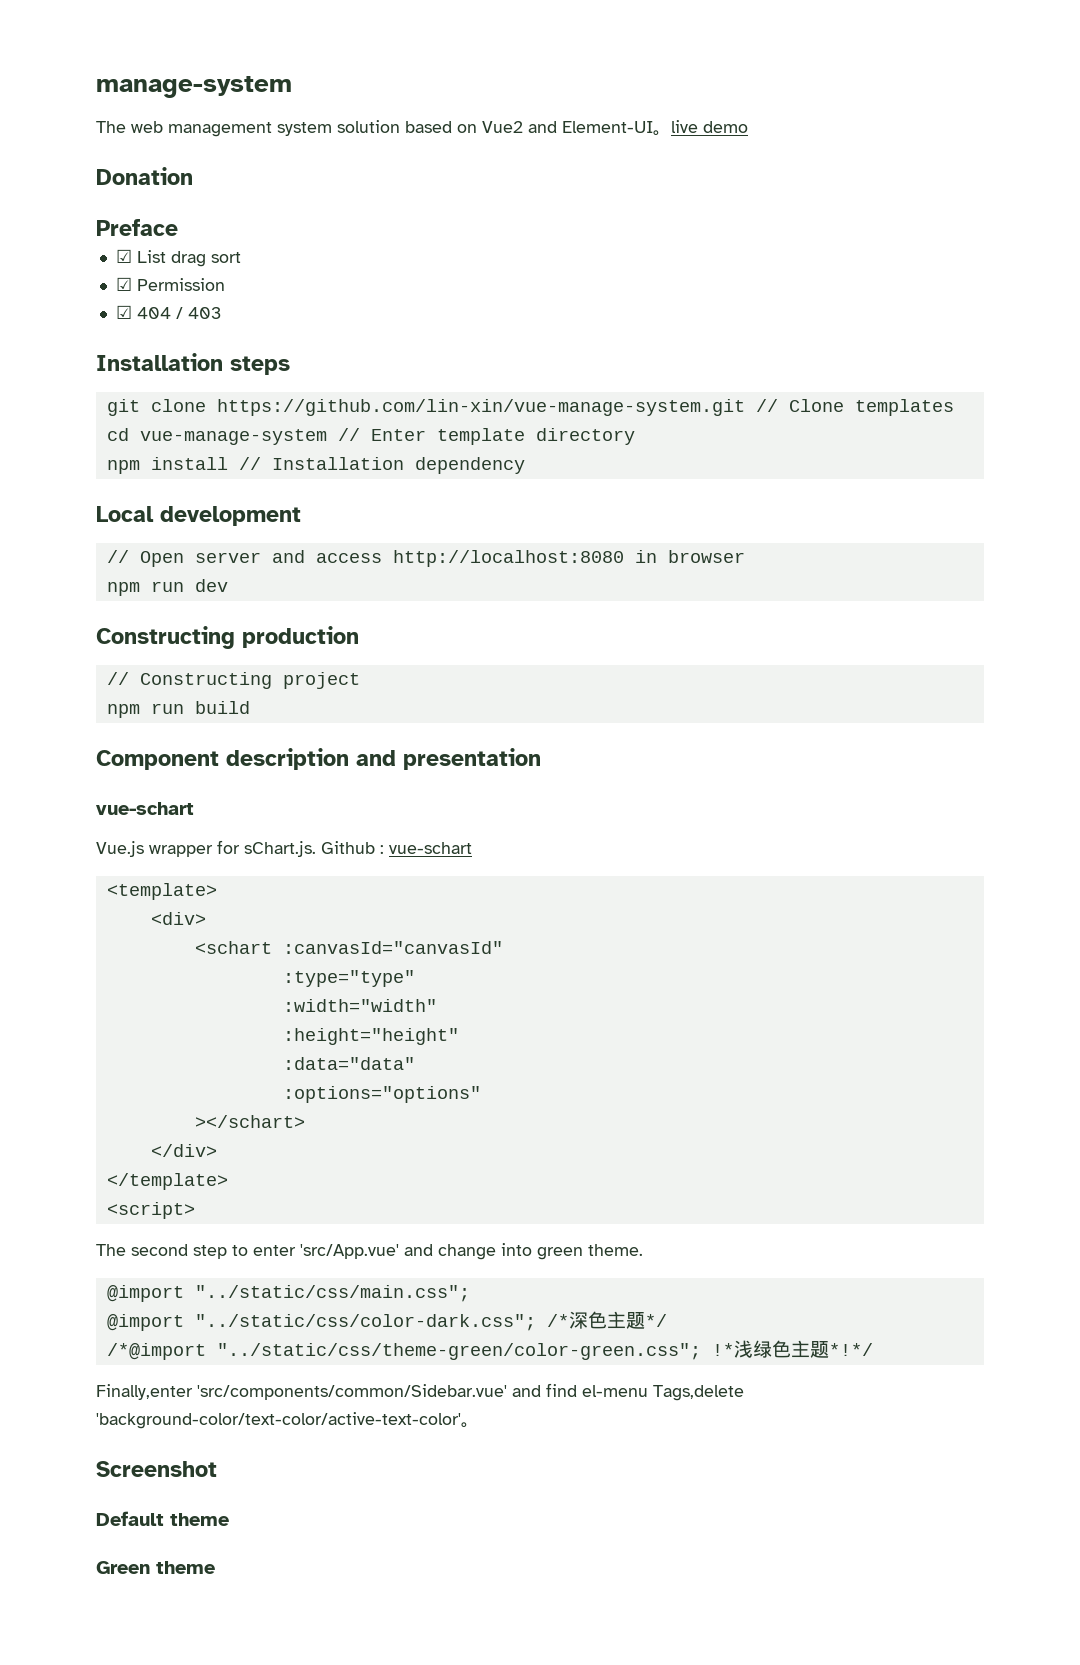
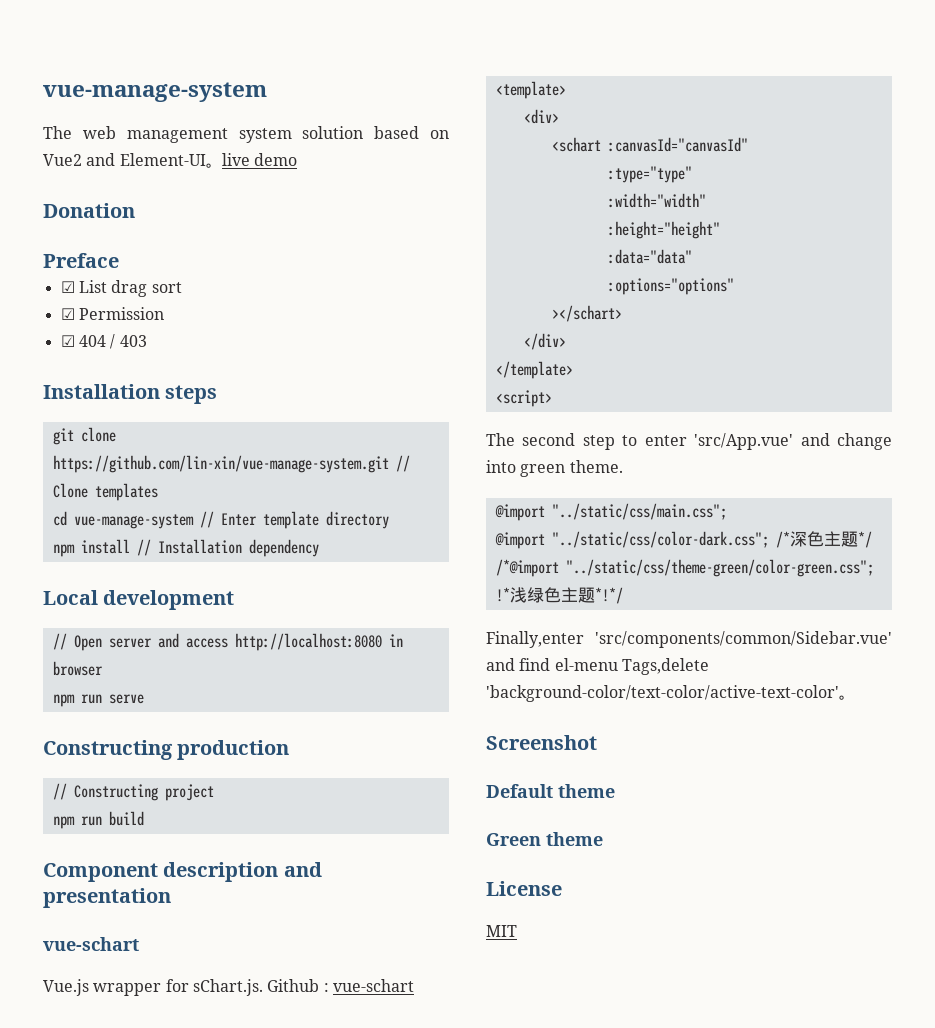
[96,76,292,98] manage-system -> [43,82,267,102] vue-manage-system
[194,579,228,592] dev -> [108,694,144,704] serve
(215, 1567) none -> [486,881,562,896] [486,925,517,937] // License // MIT

